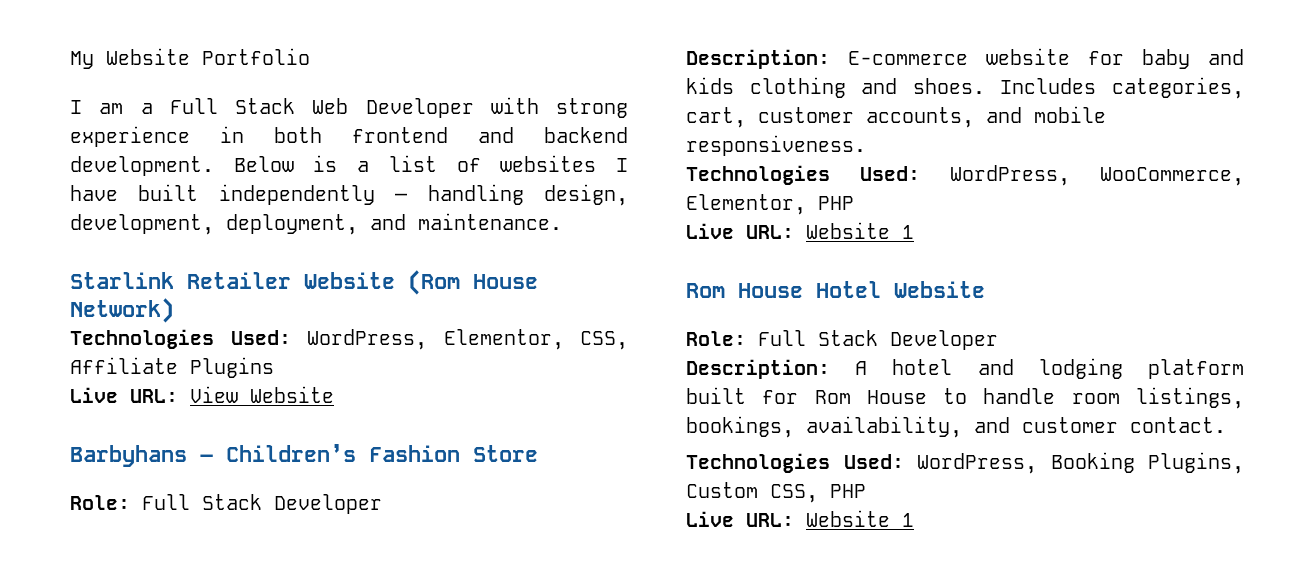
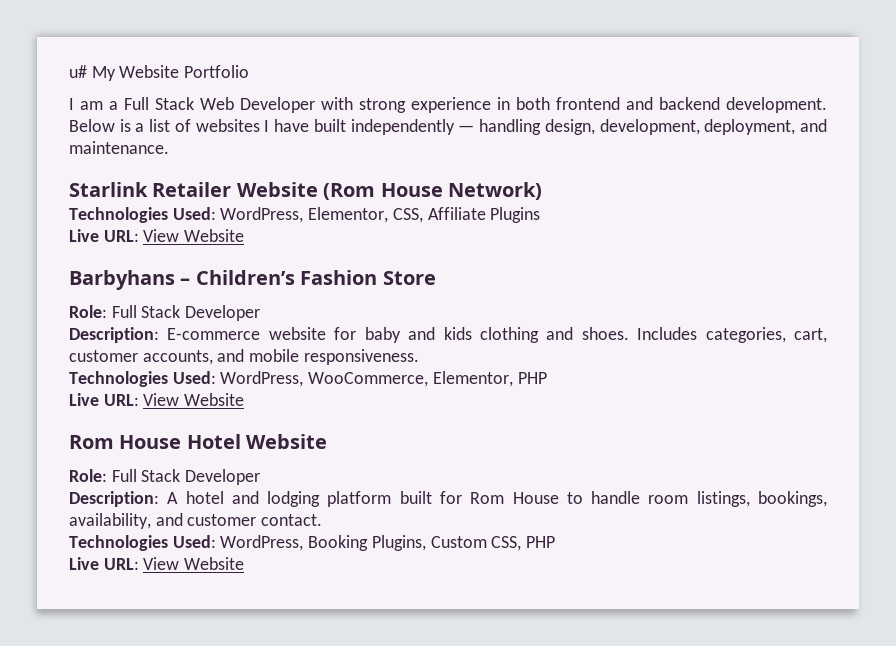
(70, 60) none -> [69,65,87,78] u#
[806,222,914,239] Website 1 -> [143,393,245,406] View Website
[806,510,914,527] Website 1 -> [143,557,245,570] View Website

